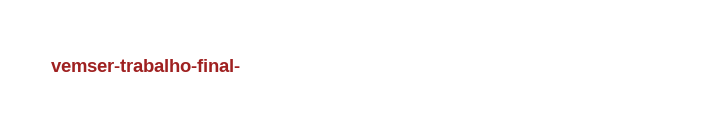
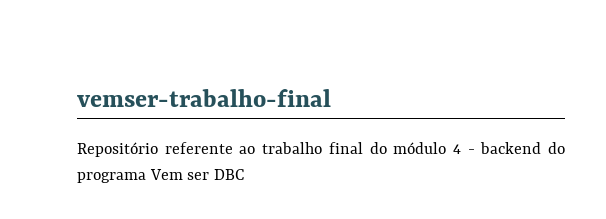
[51,59,240,72] vemser-trabalho-final- -> [77,89,331,107] [77,142,565,157] [77,169,245,183] vemser-trabalho-final // Repositório referente ao trabalho final do módulo 4 - backend do programa Vem ser DBC

